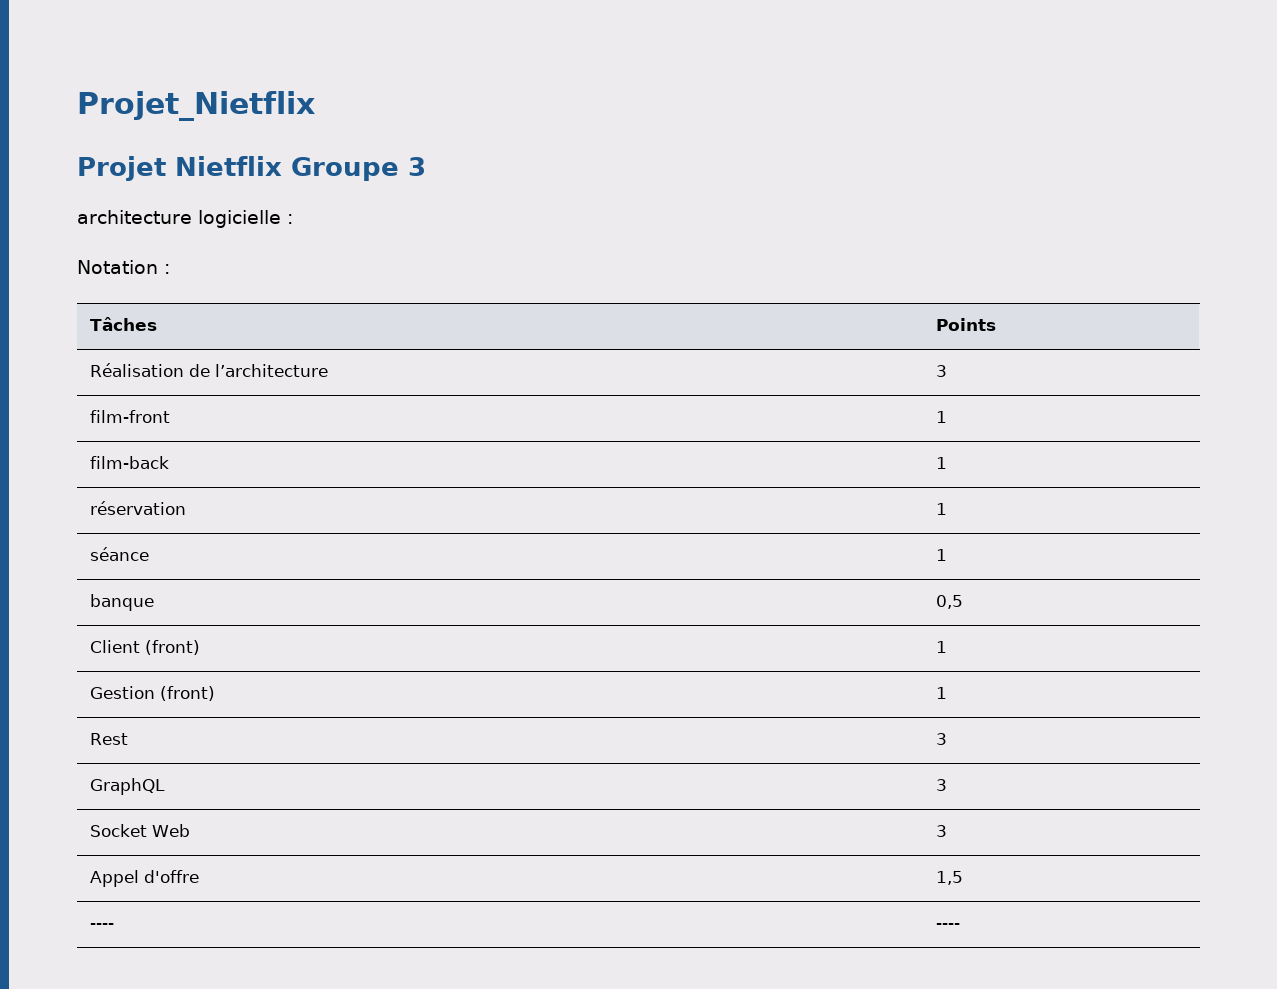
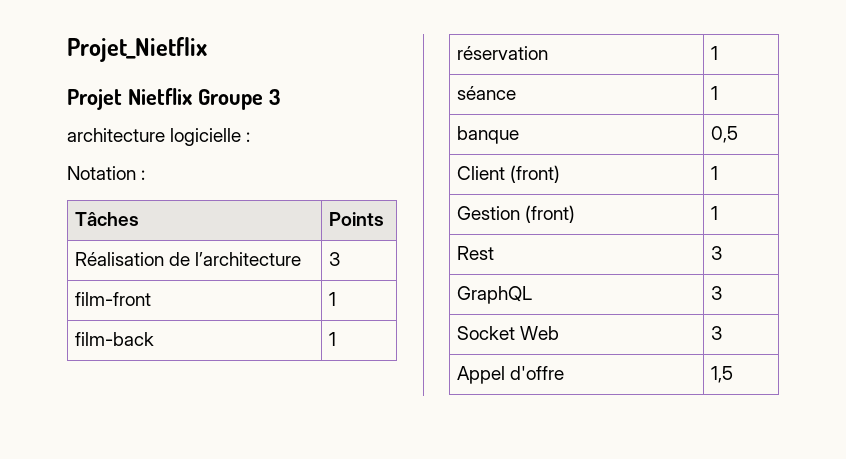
[90,923,115,929] [936,923,961,929] // ---- | ---- -> (733, 374) none

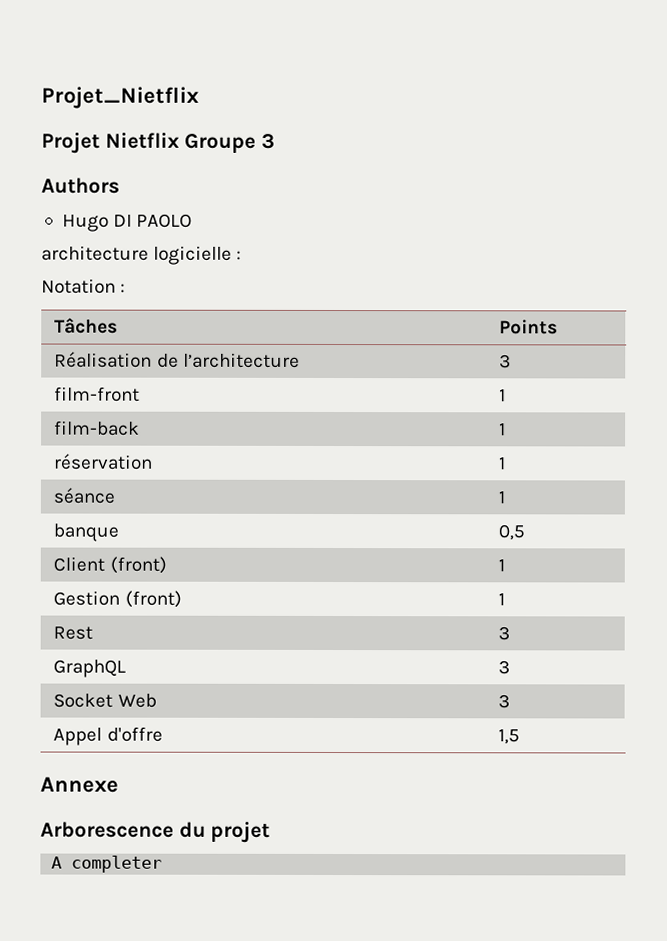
(280, 97) none -> [41,177,120,194] [61,213,193,232] // Authors // Hugo DI PAOLO
(733, 374) none -> [40,776,119,793] [40,821,271,843] [51,855,163,873] // Annexe // Arborescence du projet // A completer

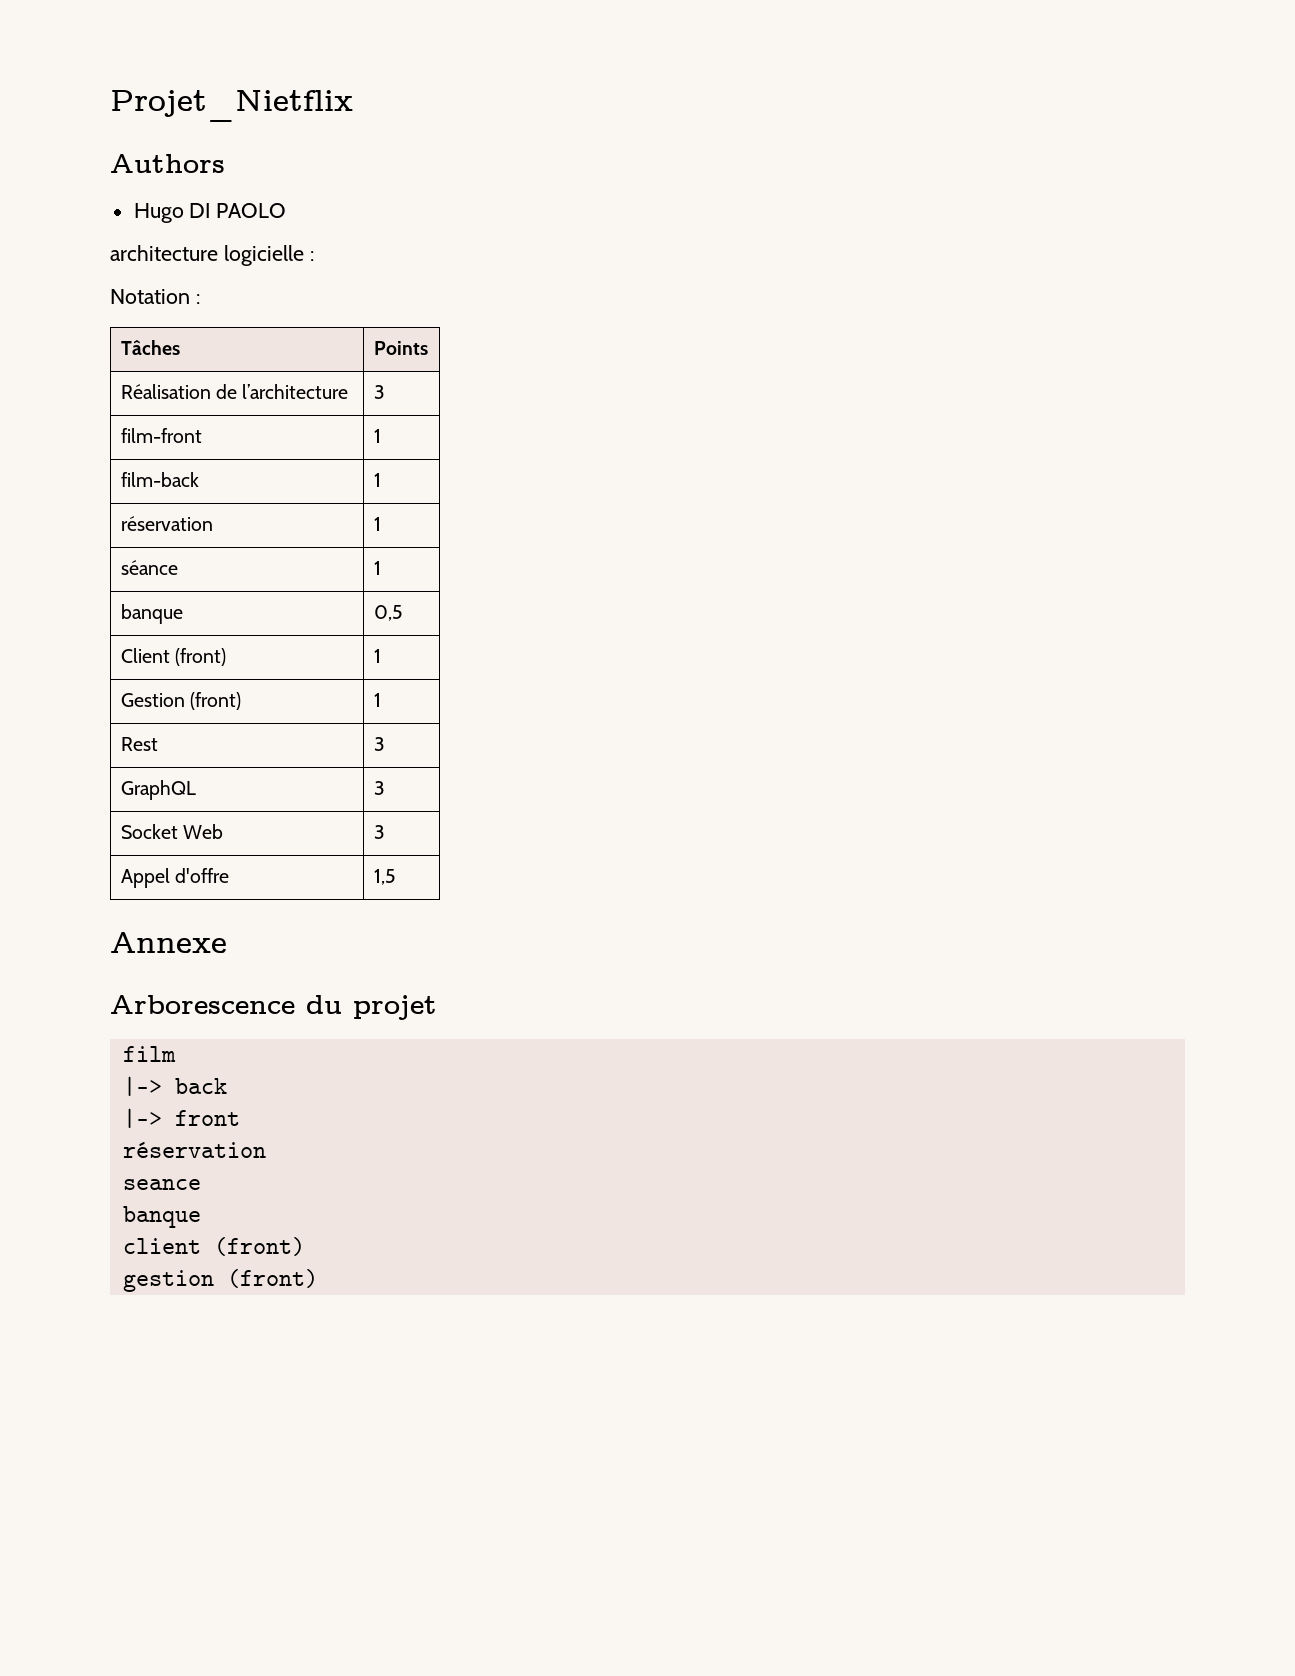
[41,132,276,154] // Projet Nietflix Groupe 3 -> (353, 106) none
[51,855,163,873] A completer -> [122,1046,176,1062] [122,1076,227,1097] [122,1108,240,1129] [122,1142,266,1158] [122,1179,201,1190] [122,1206,201,1228] [122,1237,305,1256] [122,1269,318,1292] film // |-> back // |-> front // réservation // seance // banque // client (front) // gestion (front)

